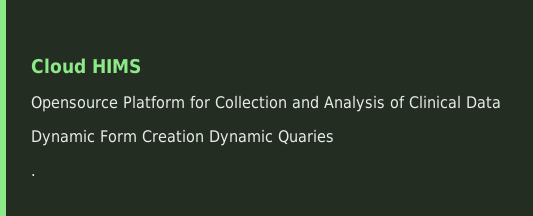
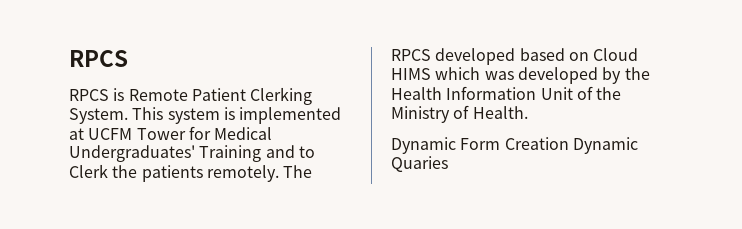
[31,58,141,74] [31,95,501,112] Cloud HIMS // Opensource Platform for Collection and Analysis of Clinical Data -> [69,50,128,67] [69,87,313,105] [69,107,342,124] [69,126,273,140] [69,145,315,162] [69,164,313,182] [391,48,639,65] [391,67,650,84] [391,86,622,100] [391,105,528,123] RPCS // RPCS is Remote Patient Clerking System. This system is implemented at UCFM Tower for Medical Undergraduates' Training and to Clerk the patients remotely. The RPCS developed based on Cloud HIMS which was developed by the Health Information Unit of the Ministry of Health.
[31,174,36,176] // . -> (448, 164) none

